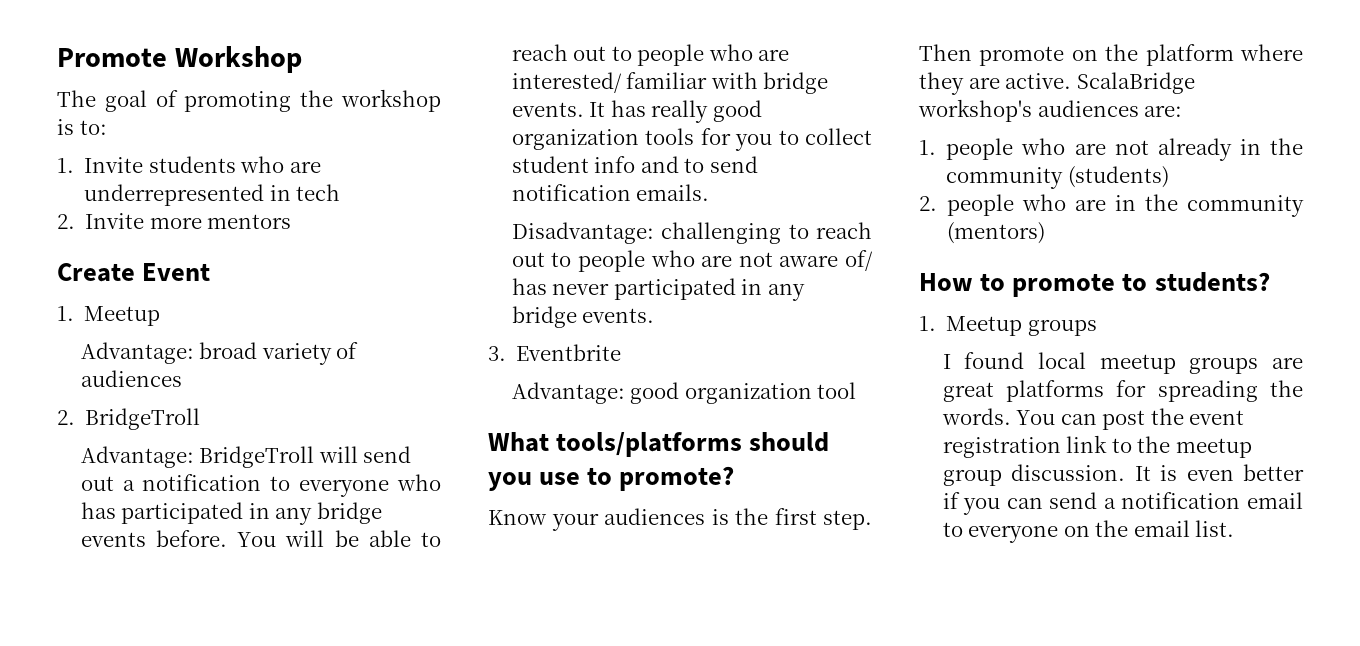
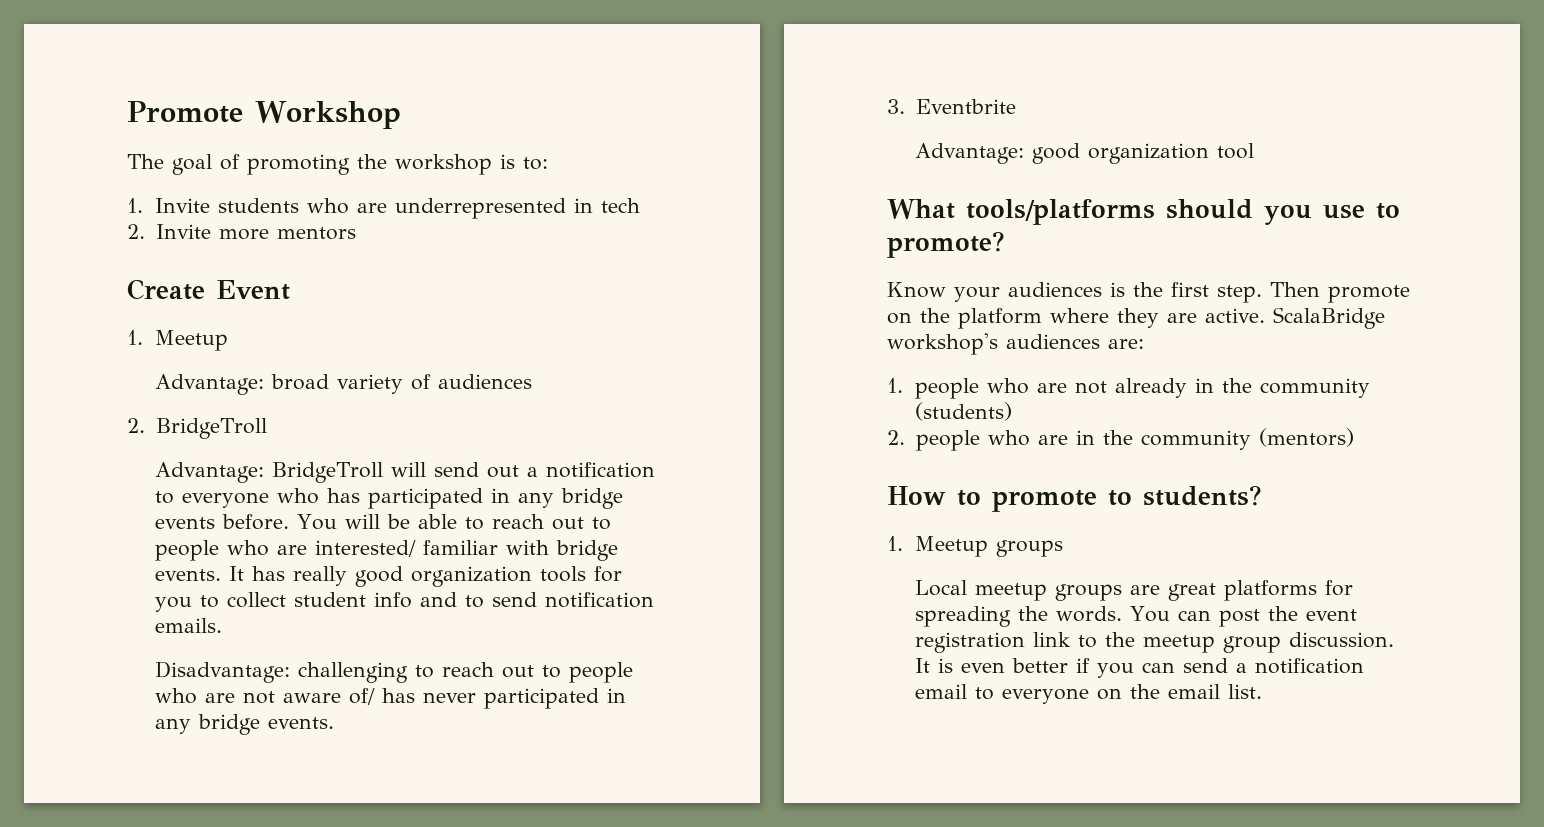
[942,352,1086,369] I found local -> [915,580,968,596] Local

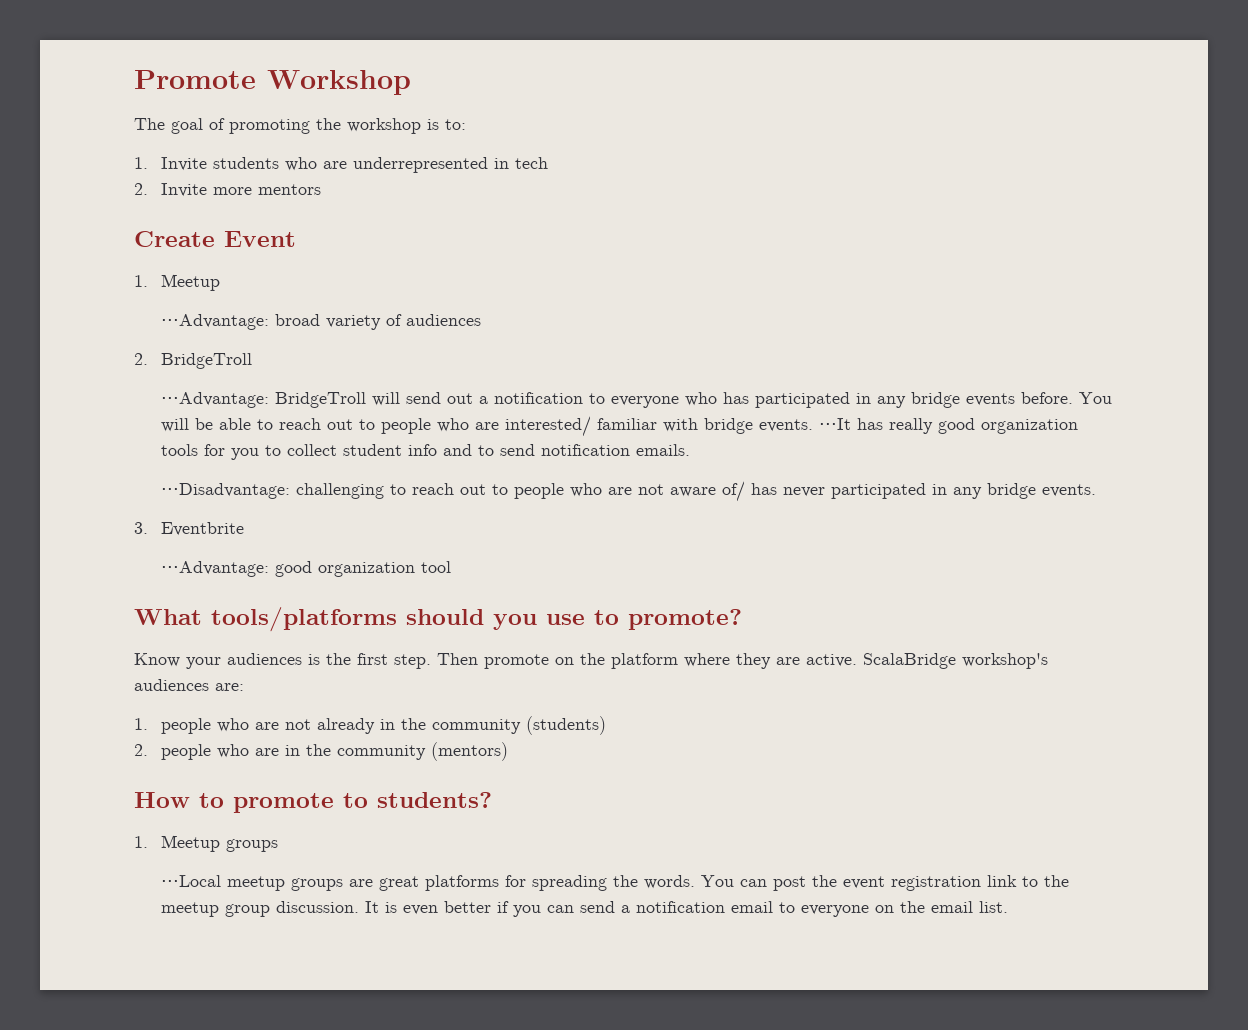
[155,374,265,395] Advantage: -> [160,314,269,330] ⋅⋅⋅Advantage:
[155,462,265,483] Advantage: -> [160,392,269,408] ⋅⋅⋅Advantage:
[229,566,245,581] It -> [818,418,851,430] ⋅⋅⋅It
[155,661,291,683] Disadvantage: -> [160,483,290,499] ⋅⋅⋅Disadvantage:
[915,143,1025,164] Advantage: -> [160,561,269,577] ⋅⋅⋅Advantage:
[915,580,968,596] Local -> [160,875,221,887] ⋅⋅⋅Local

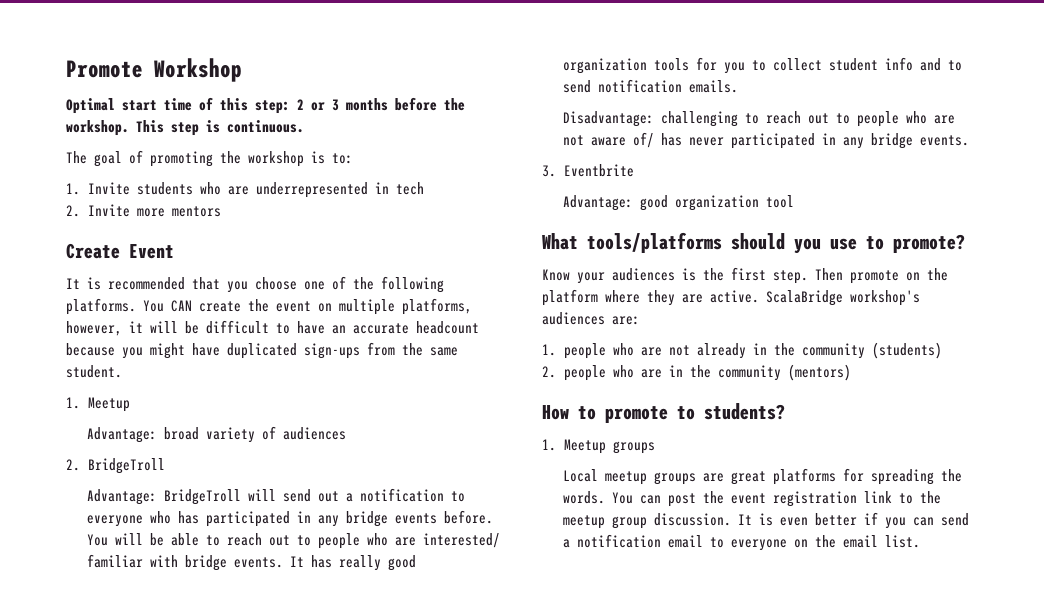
(411, 82) none -> [66,97,465,114] [66,120,304,136] // Optimal start time of this step: 2 or 3 months before the workshop. This step is continuous.
(296, 239) none -> [66,276,444,293] [66,298,472,315] [66,320,479,336] [66,342,458,359] [66,365,122,378] // It is recommended that you choose one of the following platforms. You CAN create the event on multiple platforms, however, it will be difficult to have an accurate headcount because you might have duplicated sign-ups from the same student.
[160,314,269,330] ⋅⋅⋅Advantage: -> [87,427,158,443] Advantage:
[160,392,269,408] ⋅⋅⋅Advantage: -> [87,489,158,505] Advantage:
[818,418,851,430] ⋅⋅⋅It -> [290,556,305,567] It
[160,483,290,499] ⋅⋅⋅Disadvantage: -> [563,111,655,127] Disadvantage:
[160,561,269,577] ⋅⋅⋅Advantage: -> [563,195,634,211] Advantage:
[160,875,221,887] ⋅⋅⋅Local -> [563,469,599,482] Local

